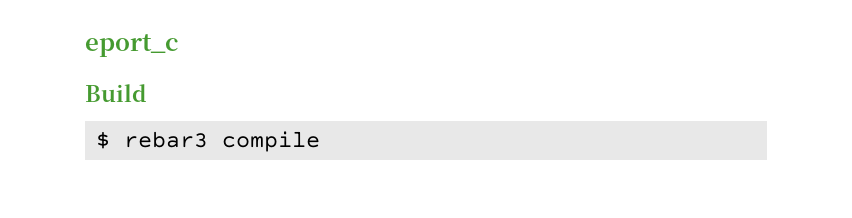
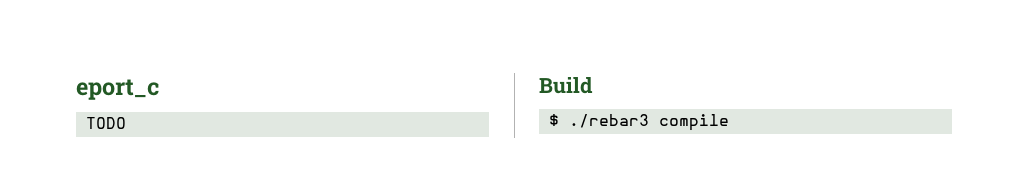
(179, 45) none -> [86,117,127,129] // TODO
[124,131,209,148] rebar3 -> [569,114,650,128] ./rebar3

